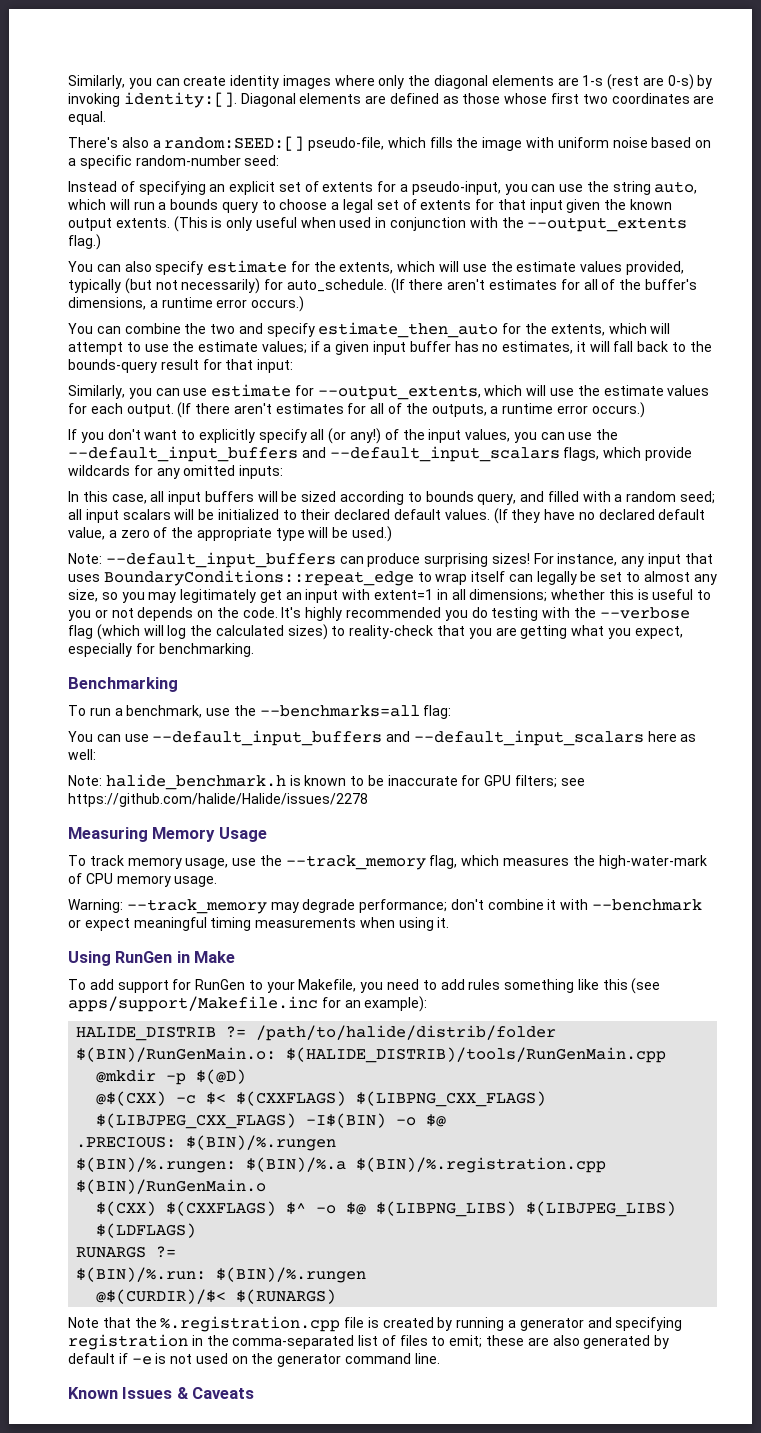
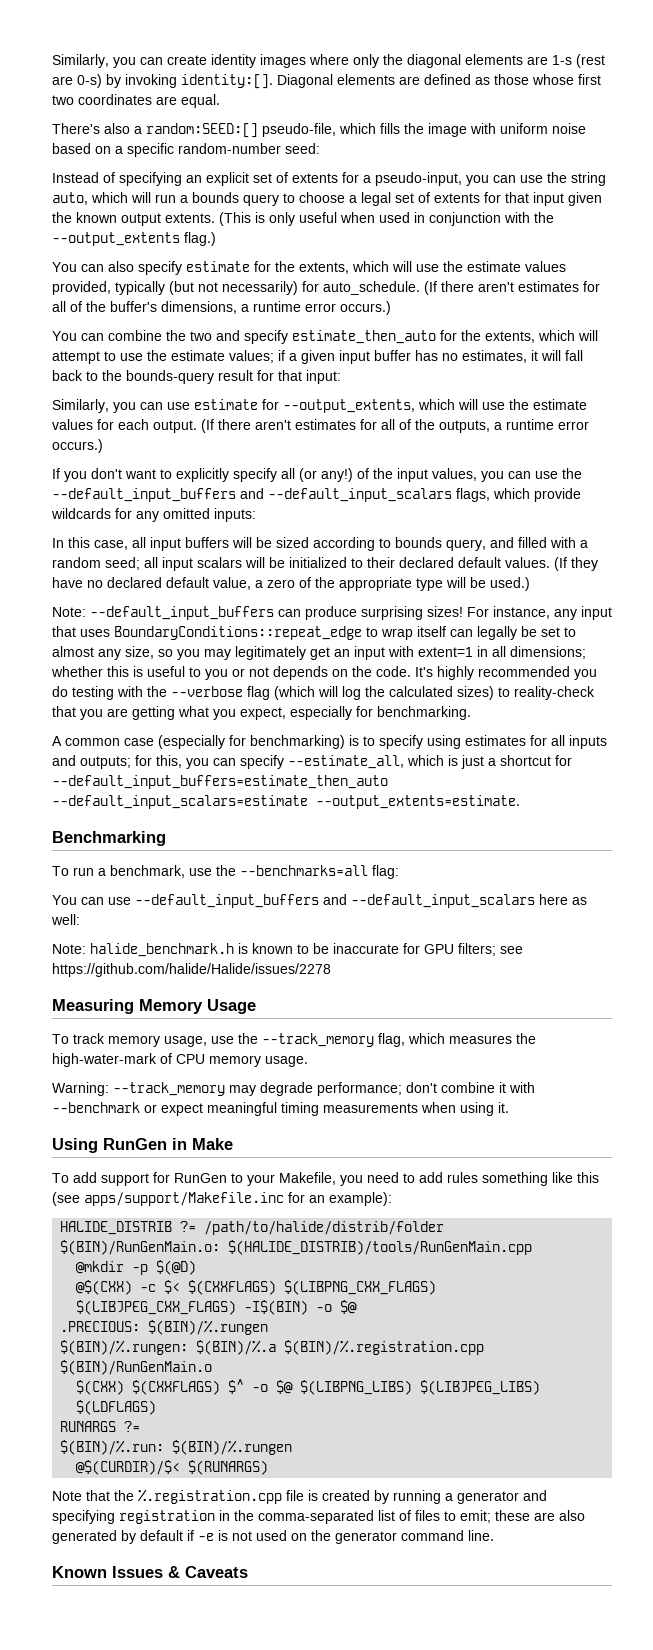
(254, 650) none -> [52,735,607,749] [52,755,572,769] [52,775,388,789] [52,795,520,809] // A common case (especially for benchmarking) is to specify using estimates for all inputs and outputs; for this, you can specify --estimate_all, which is just a shortcut for --default_input_buffers=estimate_then_auto --default_input_scalars=estimate --output_extents=estimate.

